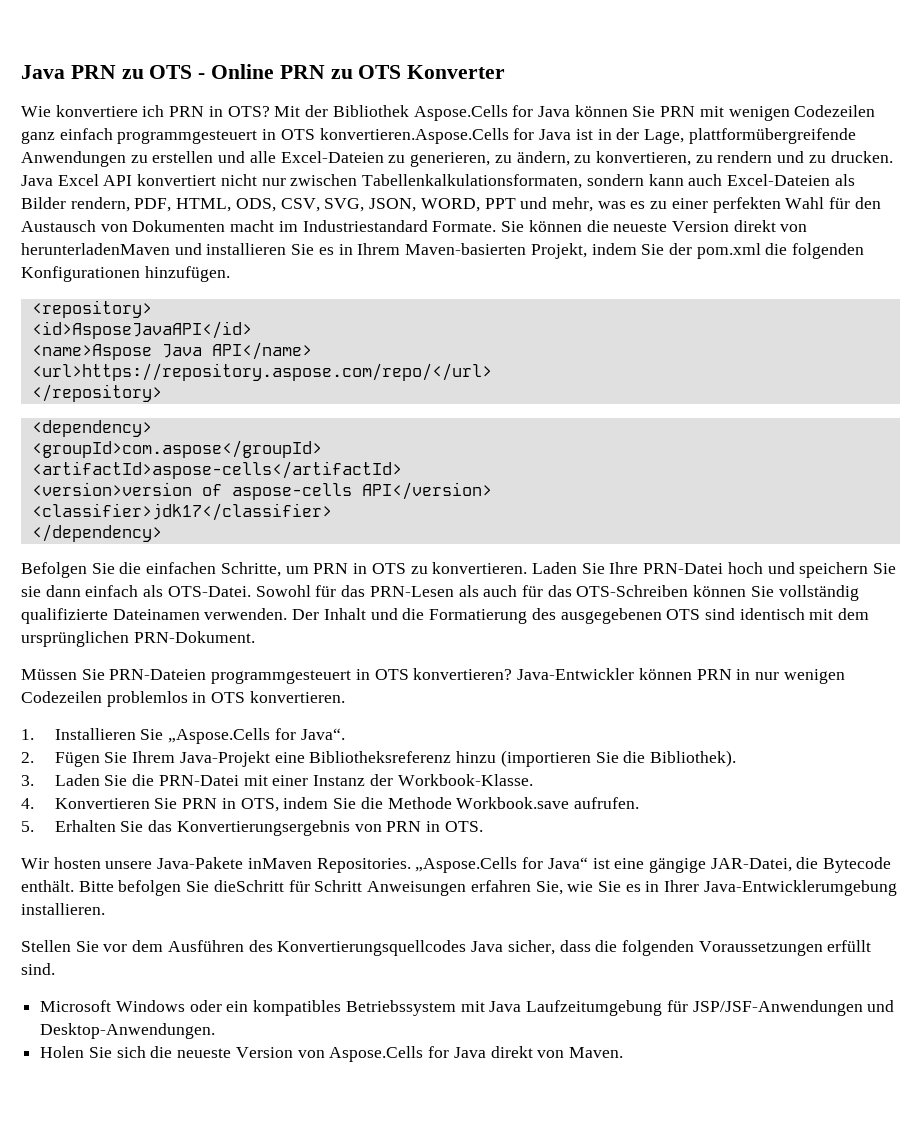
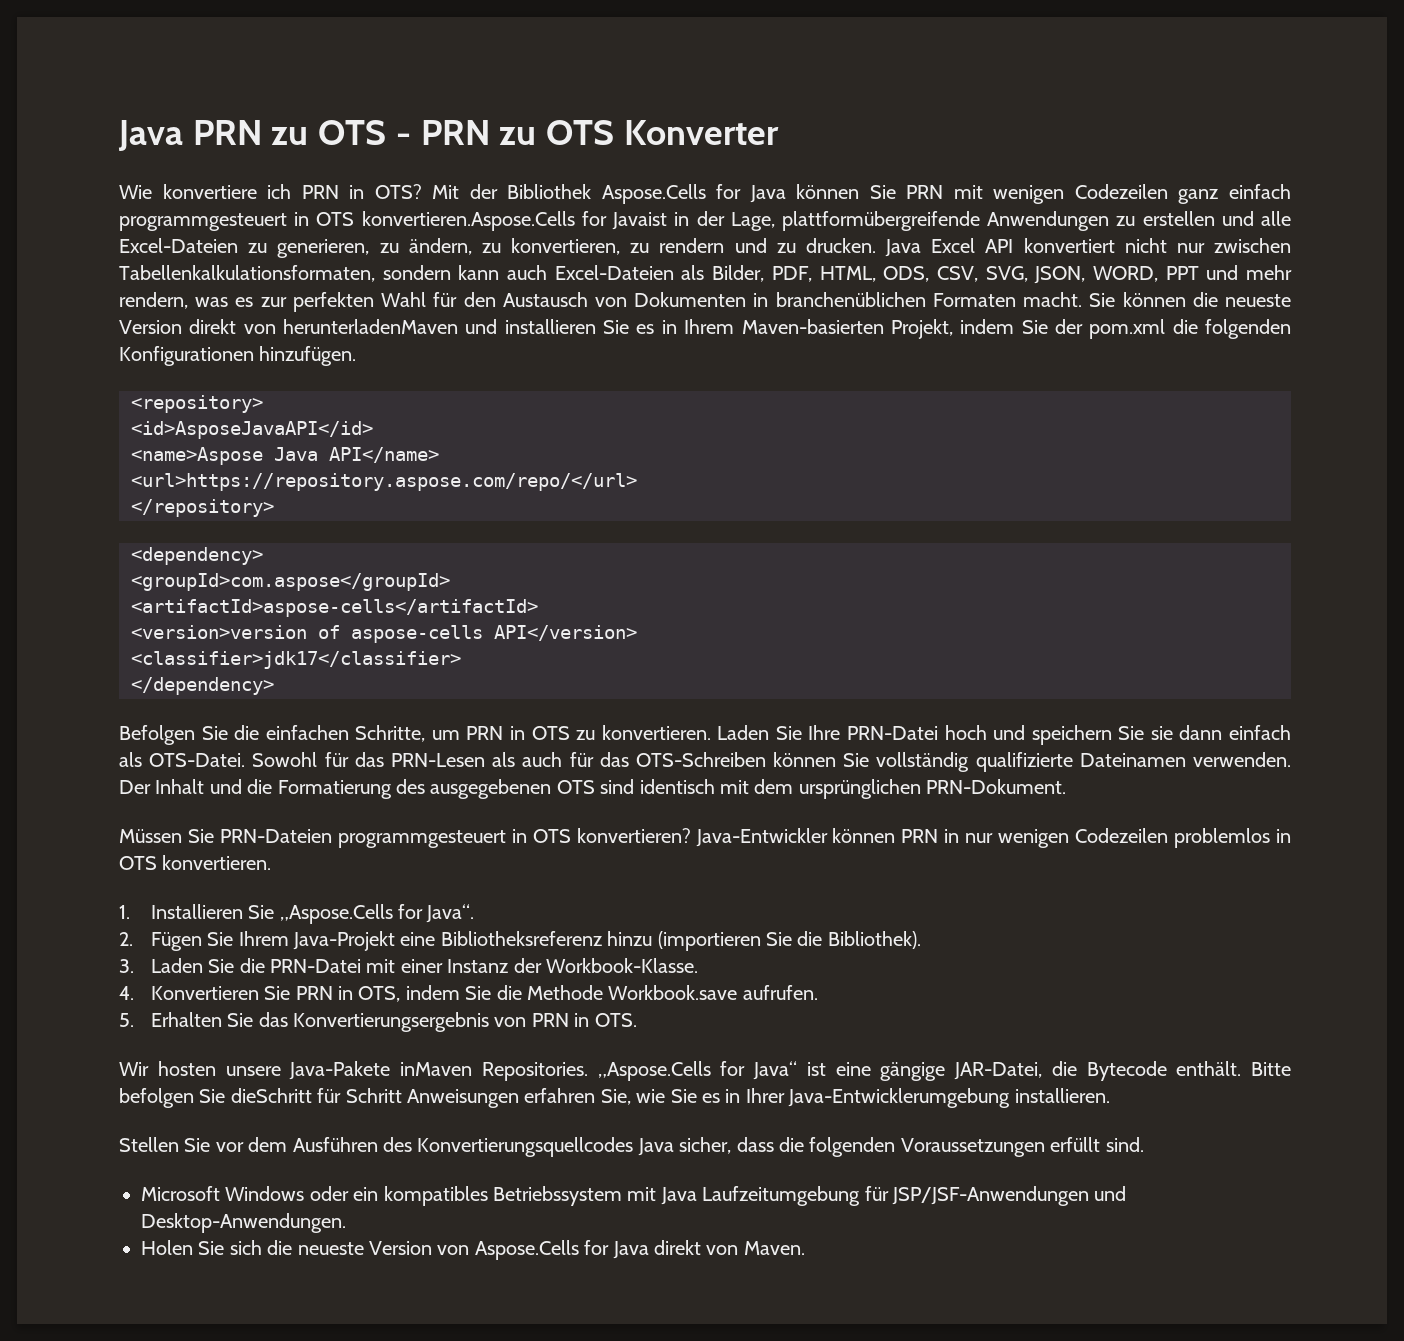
[211,64,275,79] Online -> (411, 139) none
[539,129,593,140] Java ist -> [612,212,668,230] Javaist
[21,197,130,212] Bilder rendern, -> [712,265,765,282] Bilder,
[551,197,708,212] mehr, was es zu einer -> [1246,265,1292,280] [119,292,287,309] mehr rendern, was es zur
[230,220,497,232] macht im Industriestandard Formate. -> [753,292,1083,307] in branchenüblichen Formaten macht.

